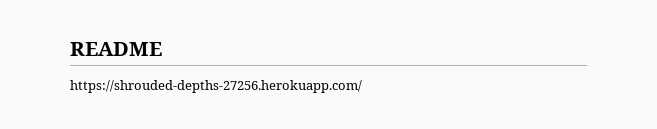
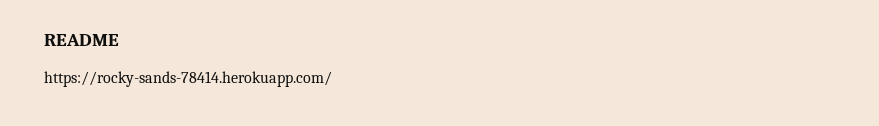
[70,80,362,93] https://shrouded-depths-27256.herokuapp.com/ -> [44,71,332,87] https://rocky-sands-78414.herokuapp.com/

